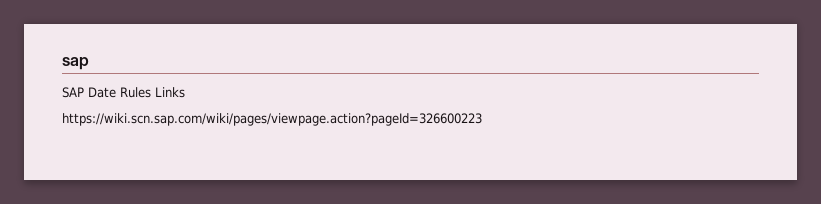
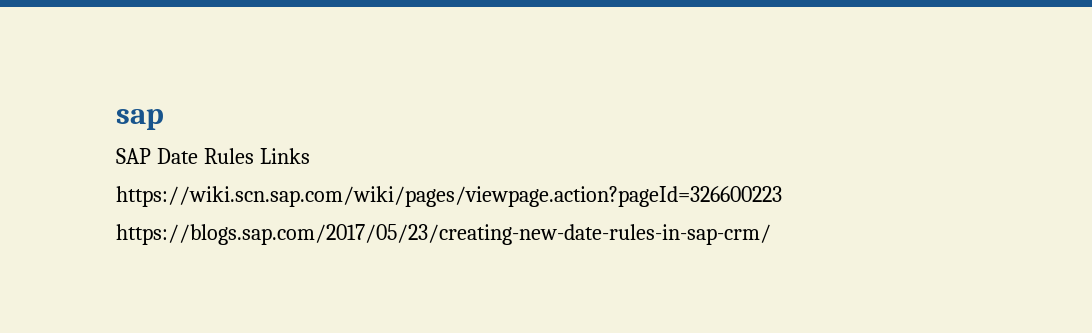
(482, 119) none -> [116,224,771,245] // https://blogs.sap.com/2017/05/23/creating-new-date-rules-in-sap-crm/

